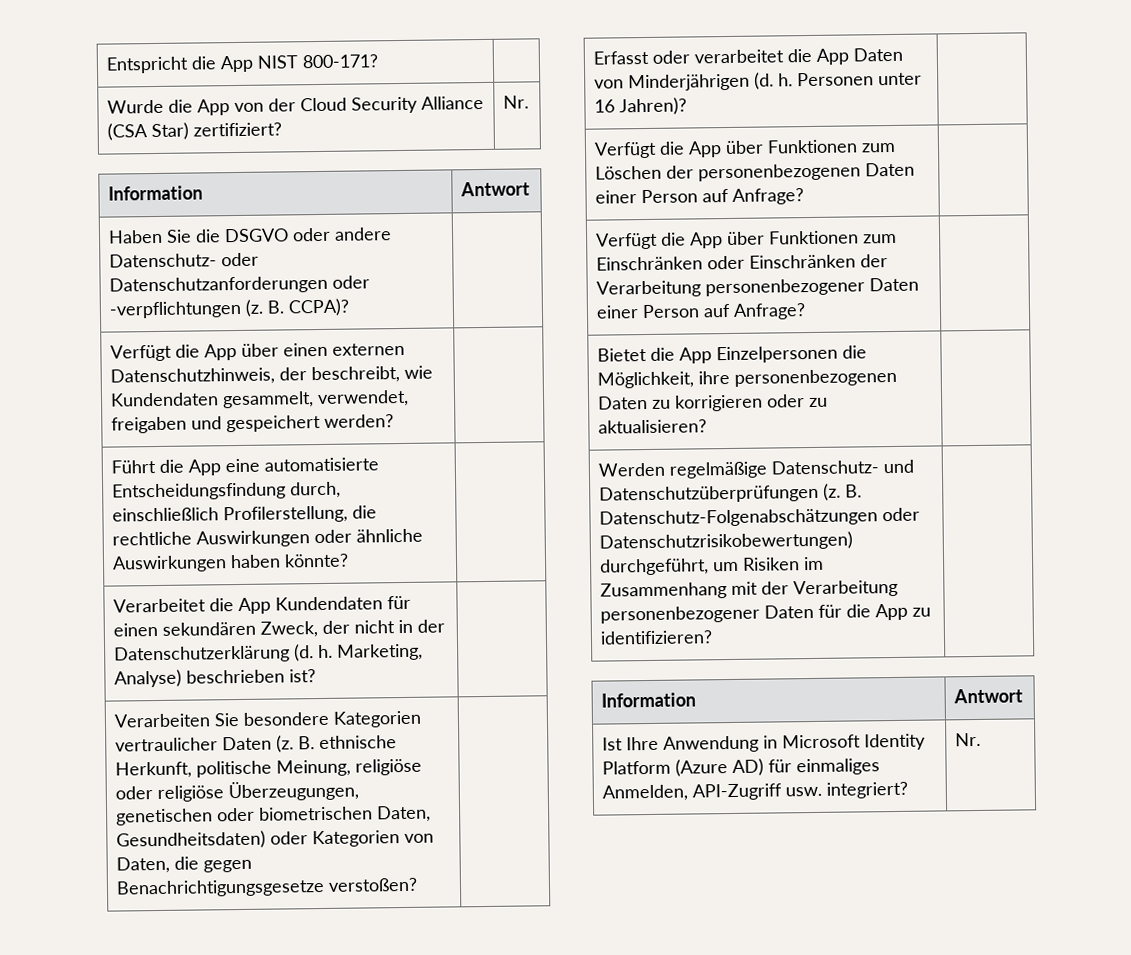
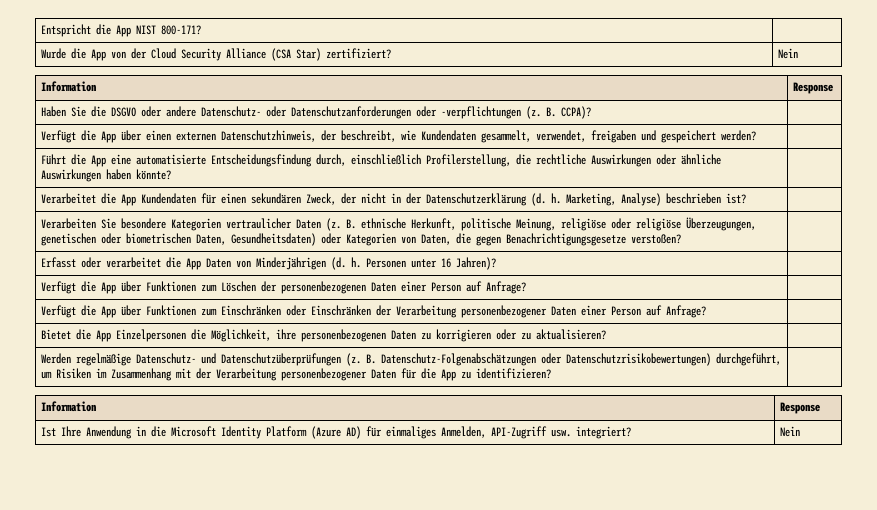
[502,95,529,109] [107,185,203,201] [459,181,530,197] Nr. // Information | Antwort -> [778,48,799,59] [41,81,97,92] [793,82,834,94] Nein // Information | Response
[952,688,1023,704] Antwort -> [780,402,821,414] Response
(778, 742) none -> [151,426,167,437] die
[954,732,981,747] Nr. -> [780,426,801,437] Nein

